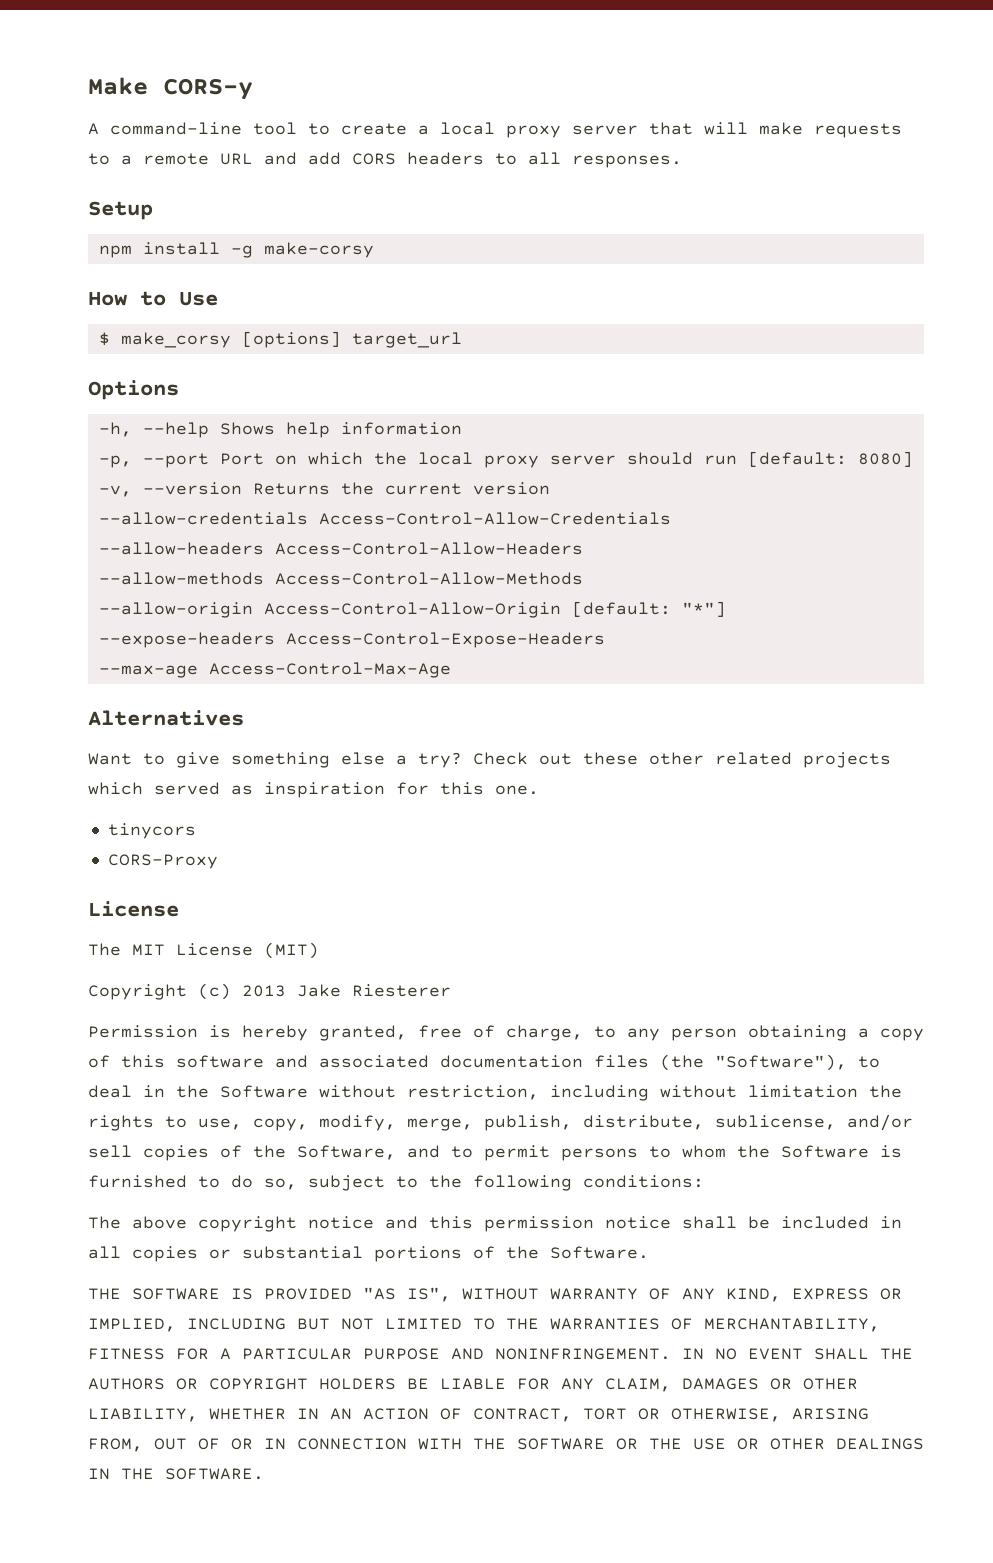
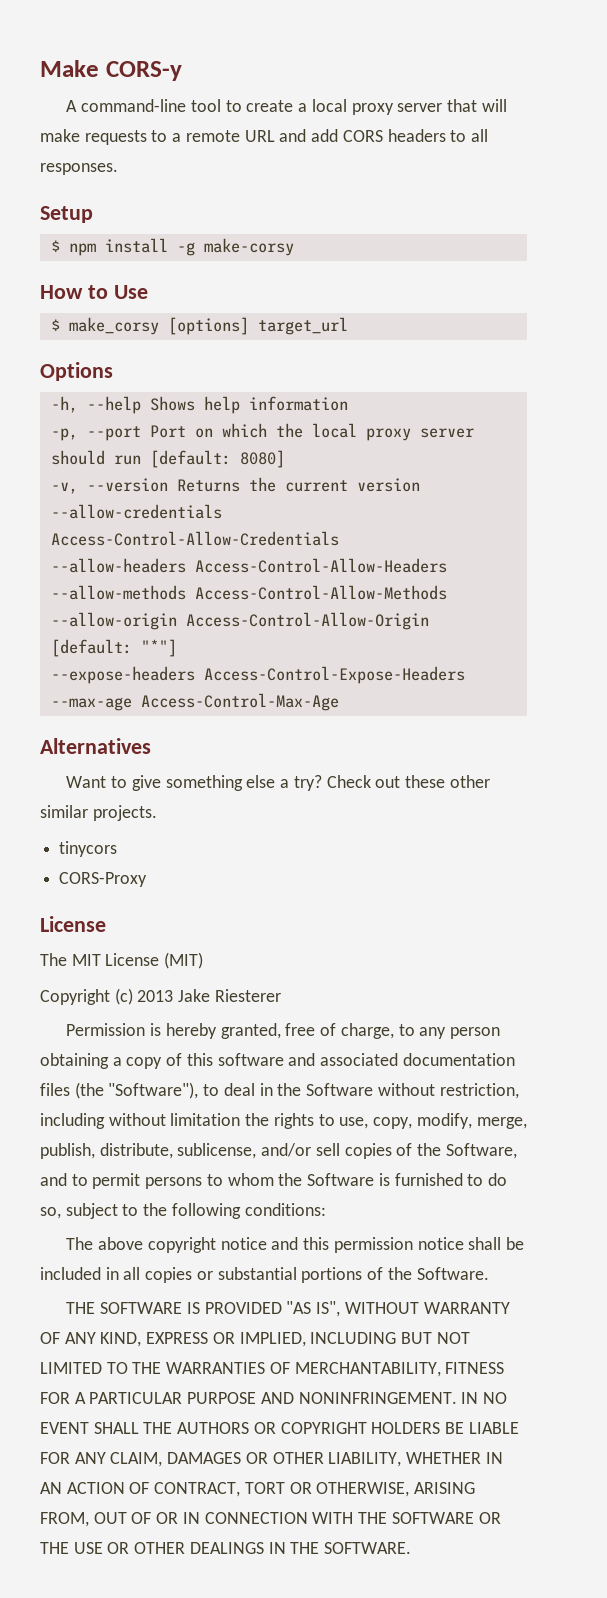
(153, 210) none -> [50,240,60,252] $
[715,752,891,768] [88,782,539,798] related projects which served as inspiration for this one. -> [40,805,157,821] similar projects.

